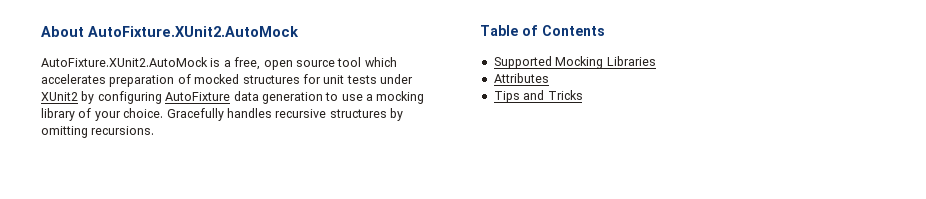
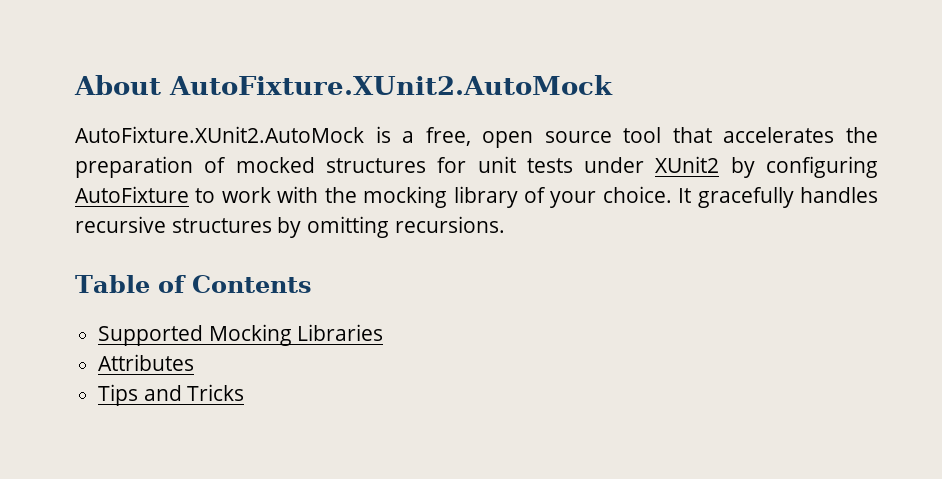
[364,57,397,67] [41,74,106,84] which accelerates -> [672,127,878,143] that accelerates the
[233,91,373,104] data generation to use a -> [195,186,357,203] to work with the
[166,108,224,121] Gracefully -> [678,187,794,208] It gracefully

